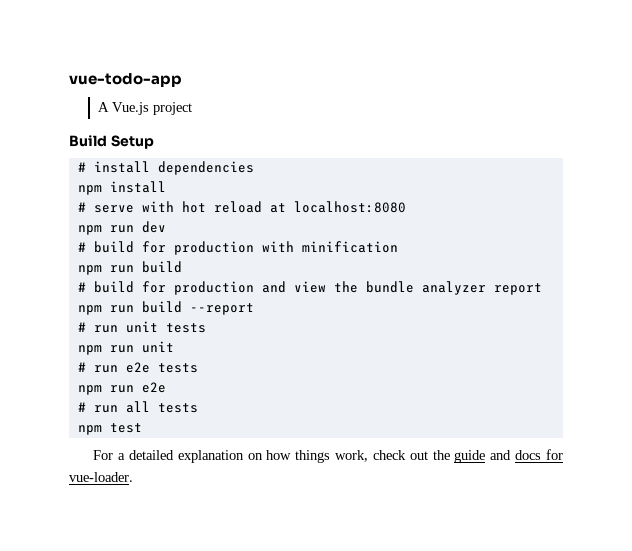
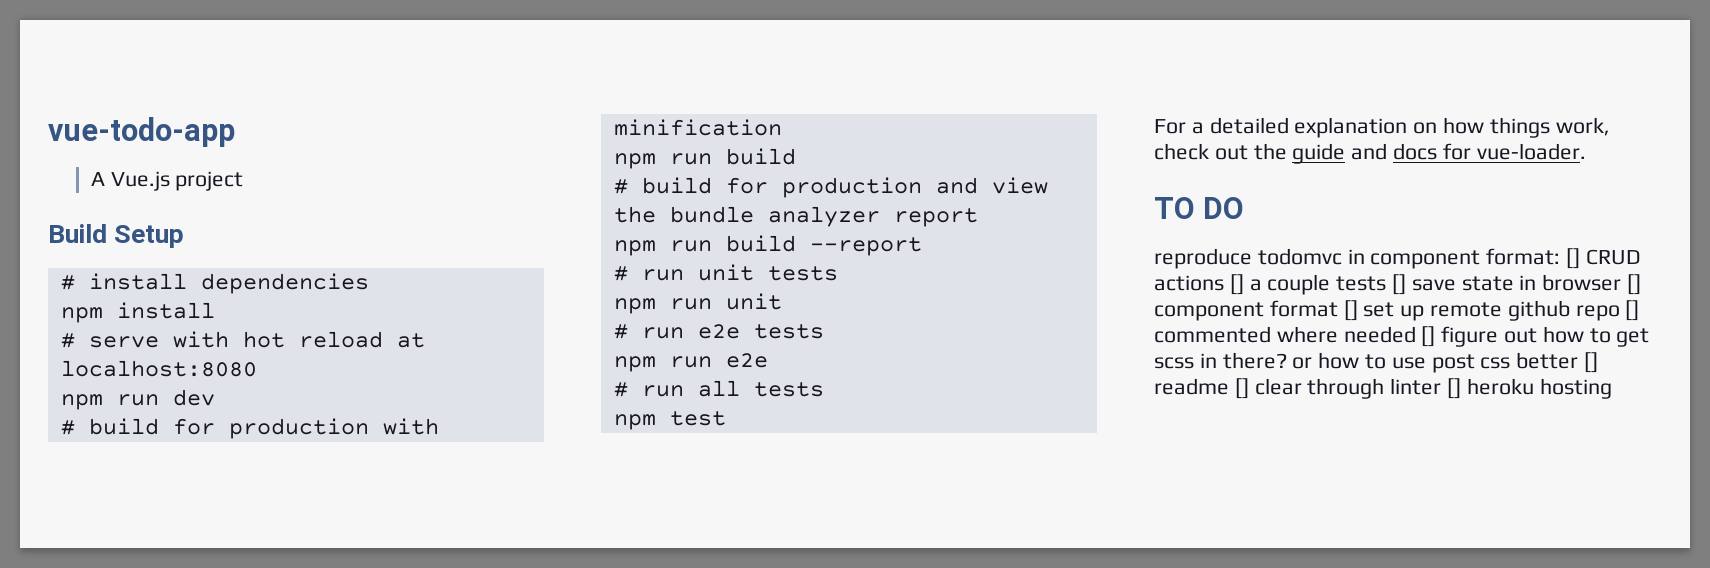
(133, 477) none -> [1154,197,1245,219] [1154,248,1641,269] [1154,274,1642,295] [1154,300,1640,321] [1154,326,1650,347] [1154,352,1599,373] [1154,378,1612,399] // TO DO // reproduce todomvc in component format: [] CRUD actions [] a couple tests [] save state in browser [] component format [] set up remote github repo [] commented where needed [] figure out how to get scss in there? or how to use post css better [] readme [] clear through linter [] heroku hosting

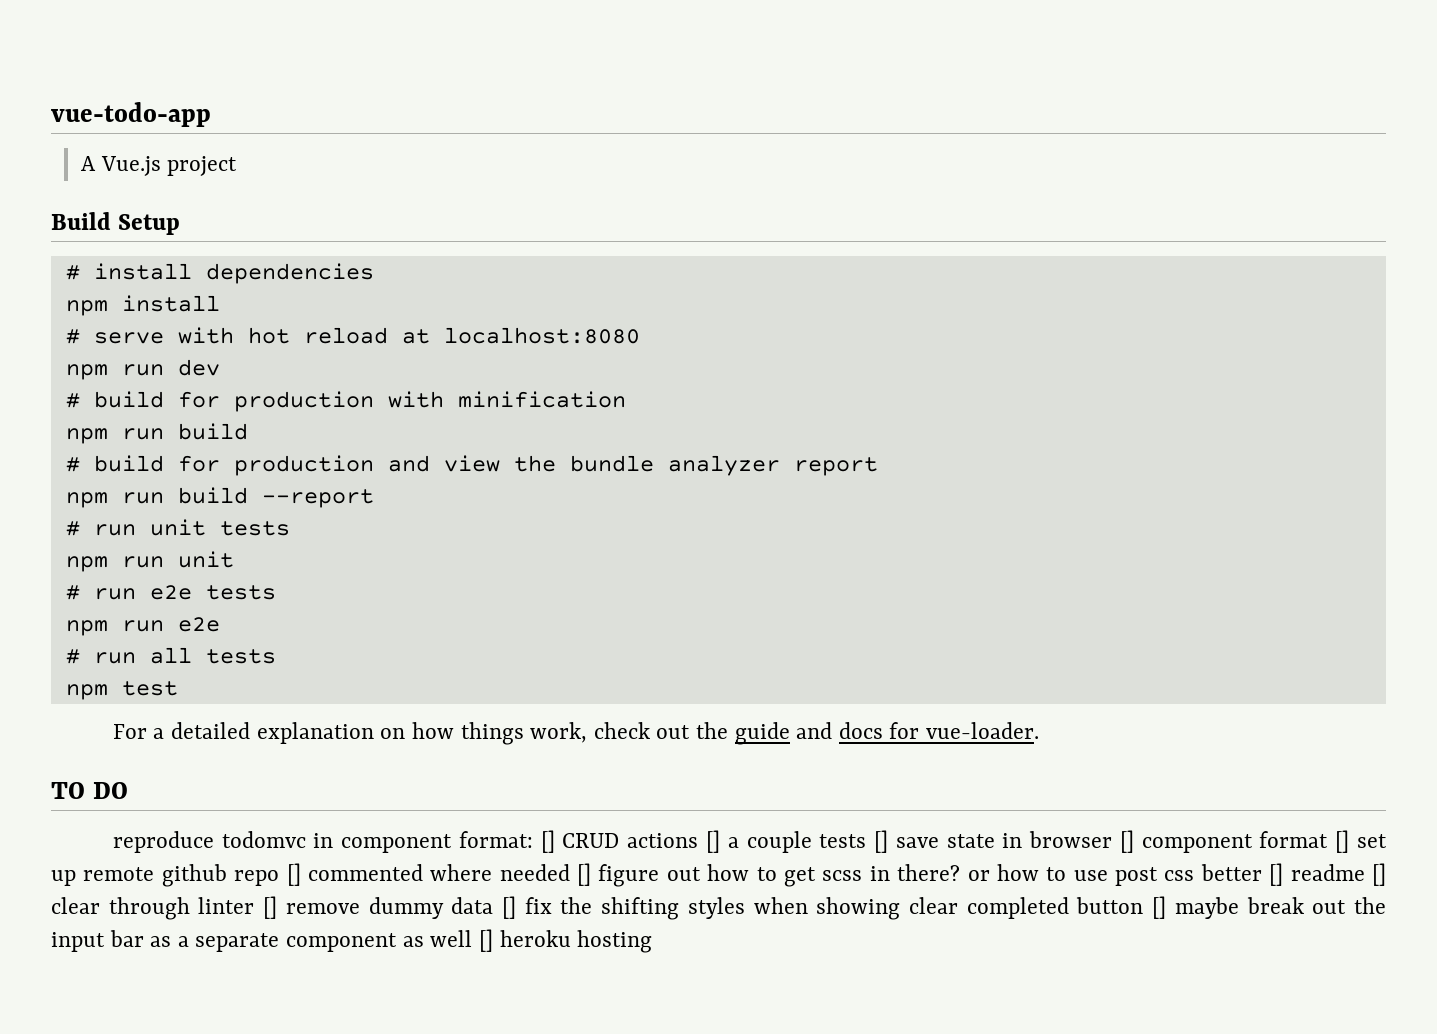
(1462, 388) none -> [285,896,1387,920] [51,929,493,952] remove dummy data [] fix the shifting styles when showing clear completed button [] maybe break out the input bar as a separate component as well []

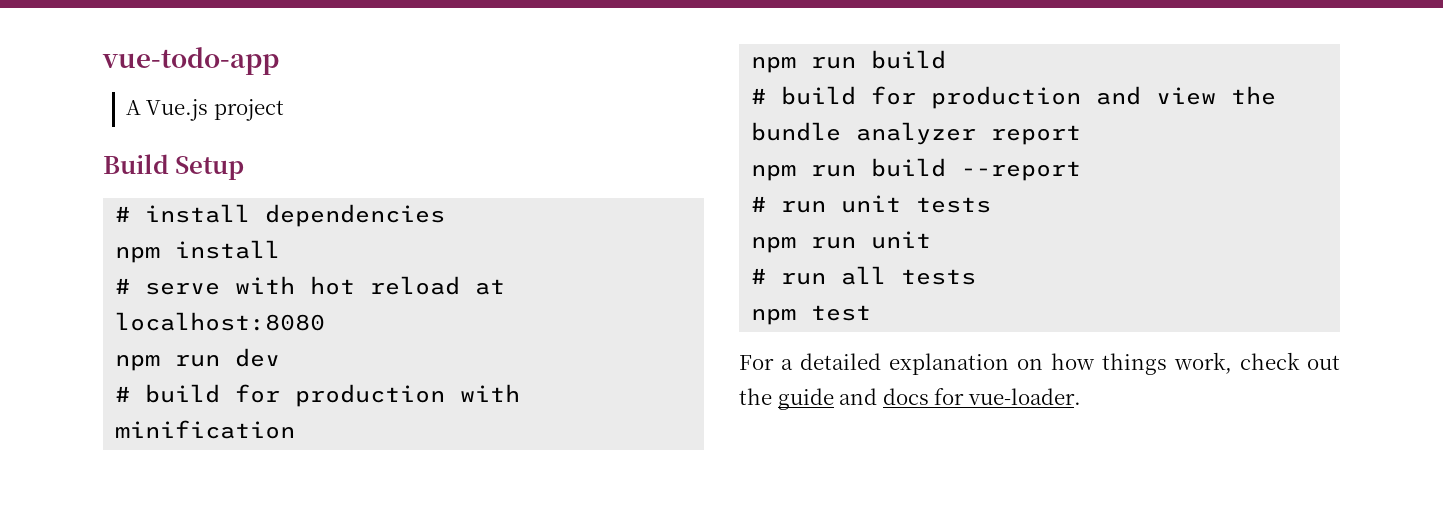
[65,585,276,600] [65,617,220,636] // # run e2e tests // npm run e2e -> (932, 240) none
[51,782,128,799] [112,830,1388,853] [51,863,1386,887] [51,896,1387,920] [51,929,653,953] // TO DO // reproduce todomvc in component format: [] CRUD actions [] a couple tests [] save state in browser [] component format [] set up remote github repo [] commented where needed [] figure out how to get scss in there? or how to use post css better [] readme [] clear through linter [] remove dummy data [] fix the shifting styles when showing clear completed button [] maybe break out the input bar as a separate component as well [] heroku hosting -> (1081, 396) none

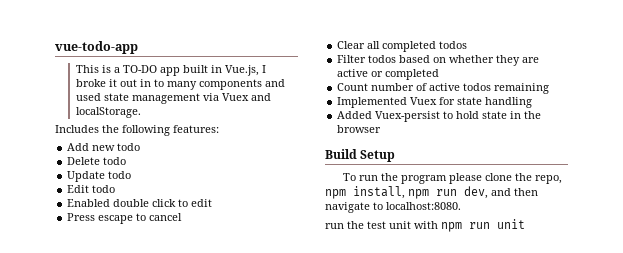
[125,99,284,121] [103,154,245,180] [115,204,446,227] [115,240,281,263] [115,276,506,295] [115,312,326,331] [115,348,281,371] [115,384,521,407] [115,420,296,439] [751,50,947,73] [751,86,1277,109] [751,122,1082,145] [751,158,1082,181] [751,195,992,213] [751,231,932,253] [751,266,977,285] [751,305,872,325] [739,352,1340,375] [739,388,1081,410] A Vue.js project // Build Setup // # install dependencies // npm install // # serve with hot reload at localhost:8080 // npm run dev // # build for production with minification // npm run build // # build for production and view the bundle analyzer report // npm run build --report // # run unit tests // npm run unit // # run all tests // npm test // For a detailed explanation on how things work, check out the guide and docs for vue-loader. -> [76,65,267,76] [76,79,286,90] [76,93,272,104] [76,107,142,118] [55,125,219,136] [67,143,141,151] [67,157,127,165] [67,171,132,182] [67,185,116,193] [67,199,213,207] [67,213,183,224] [337,41,468,52] [337,55,540,66] [337,69,440,80] [337,83,550,94] [337,97,533,108] [337,111,542,122] [337,125,382,133] [325,149,396,162] [342,173,562,184] [325,186,538,199] [325,202,461,213] [325,219,525,232] This is a TO-DO app built in Vue.js, I broke it out in to many components and used state management via Vuex and localStorage. // Includes the following features: // Add new todo // Delete todo // Update todo // Edit todo // Enabled double click to edit // Press escape to cancel // Clear all completed todos // Filter todos based on whether they are active or completed // Count number of active todos remaining // Implemented Vuex for state handling // Added Vuex-persist to hold state in the browser // Build Setup // To run the program please clone the repo, npm install, npm run dev, and then navigate to localhost:8080. // run the test unit with npm run unit

